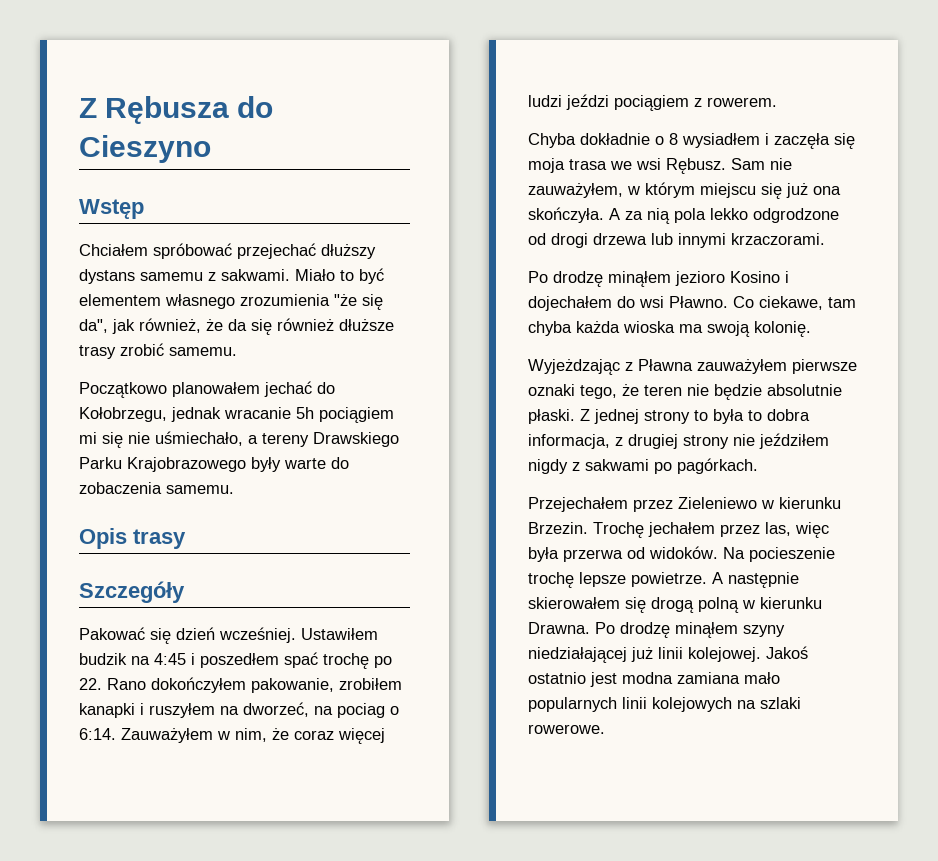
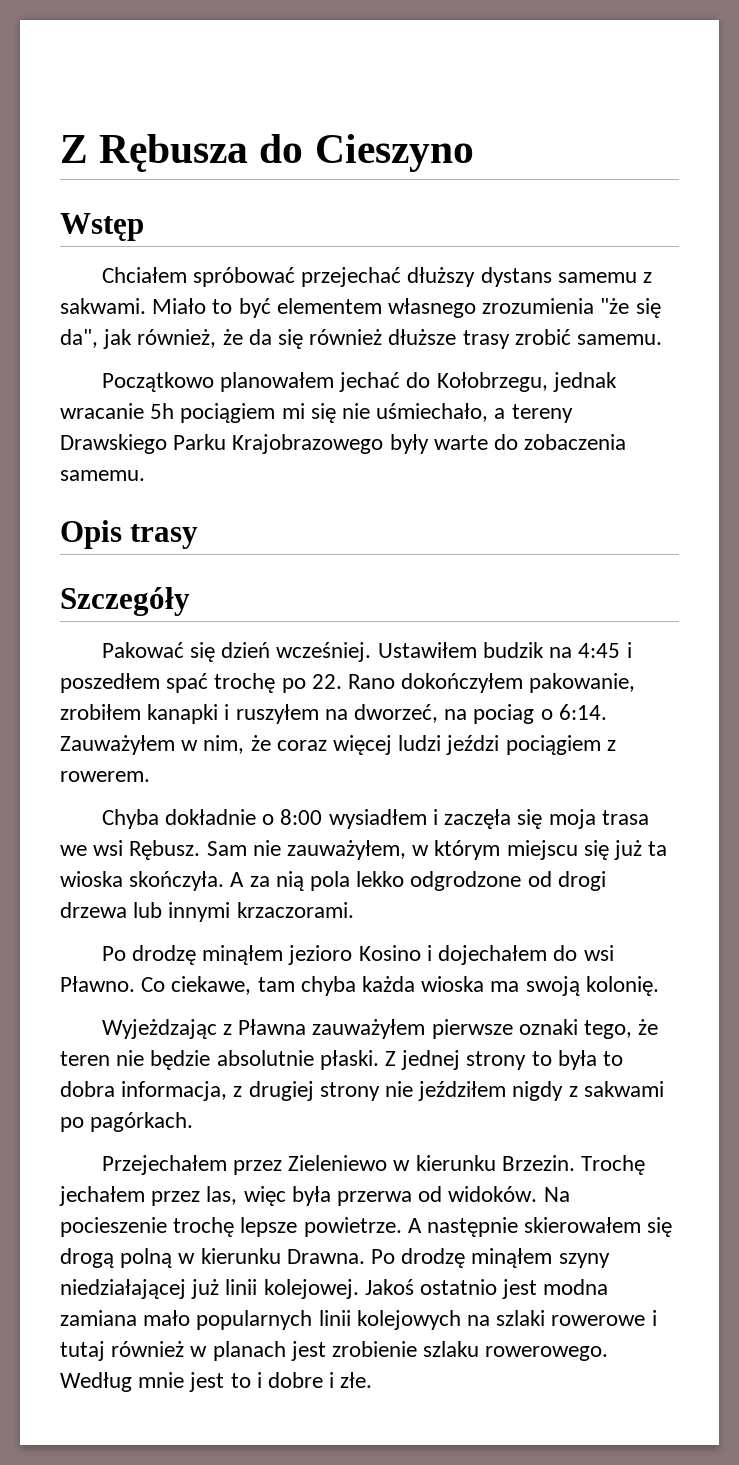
[669,133,678,145] 8 -> [280,809,323,825] 8:00
[813,186,841,195] ona -> [648,841,668,856] [60,871,123,887] ta wioska
[528,724,605,734] rowerowe. -> [551,1310,657,1326] [60,1341,609,1361] [60,1372,373,1392] rowerowe i tutaj również w planach jest zrobienie szlaku rowerowego. Według mnie jest to i dobre i złe.

